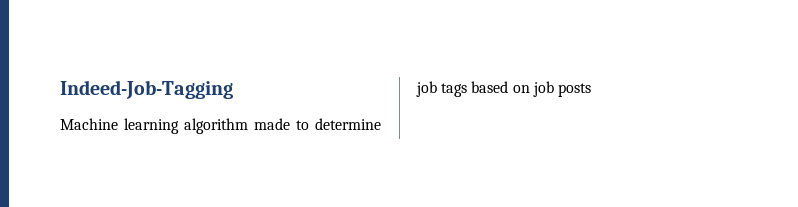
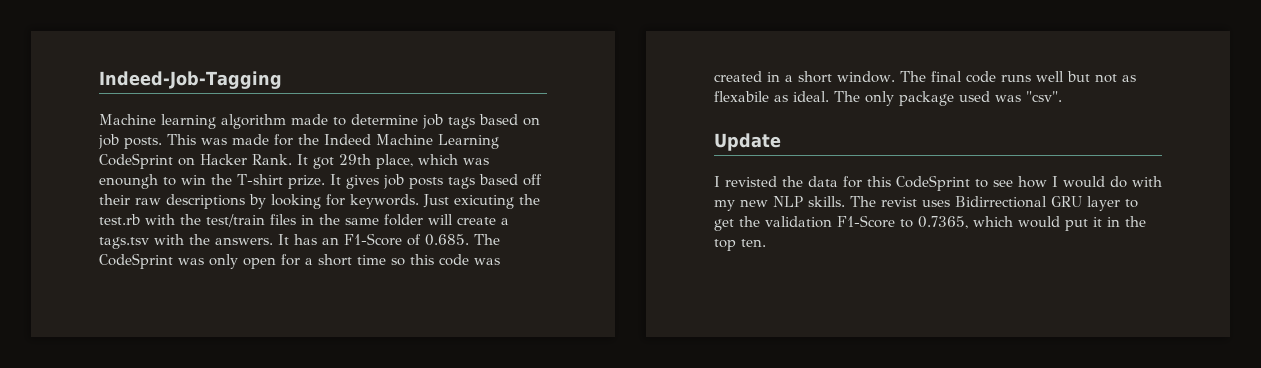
[557,83,591,97] posts -> [124,134,499,149] [99,153,489,169] [99,174,542,189] [99,194,540,209] [99,214,509,227] [99,233,500,249] [99,253,500,269] [714,71,1136,83] [714,91,1062,106] [714,133,781,151] [714,175,1162,191] [714,196,1138,211] [714,215,1146,231] [714,239,766,251] posts. This was made for the Indeed Machine Learning CodeSprint on Hacker Rank. It got 29th place, which was enoungh to win the T-shirt prize. It gives job posts tags based off their raw descriptions by looking for keywords. Just exicuting the test.rb with the test/train files in the same folder will create a tags.tsv with the answers. It has an F1-Score of 0.685. The CodeSprint was only open for a short time so this code was created in a short window. The final code runs well but not as flexabile as ideal. The only package used was "csv". // Update // I revisted the data for this CodeSprint to see how I would do with my new NLP skills. The revist uses Bidirrectional GRU layer to get the validation F1-Score to 0.7365, which would put it in the top ten.

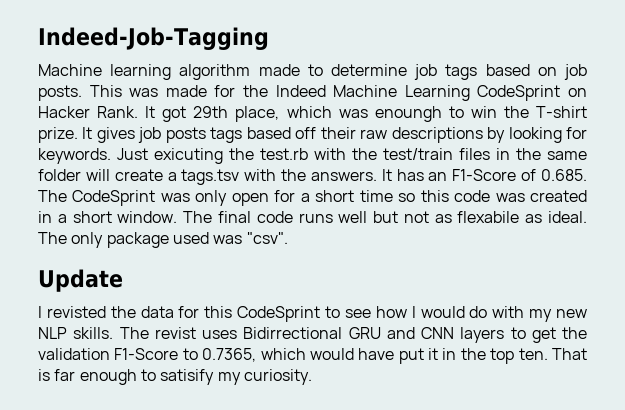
[1087,196,1120,211] layer -> [386,327,505,343] and CNN layers
(1060, 222) none -> [358,348,395,360] have
(766, 243) none -> [552,348,588,360] [38,369,312,385] That is far enough to satisify my curiosity.

